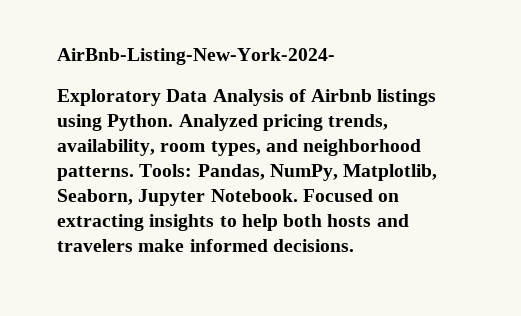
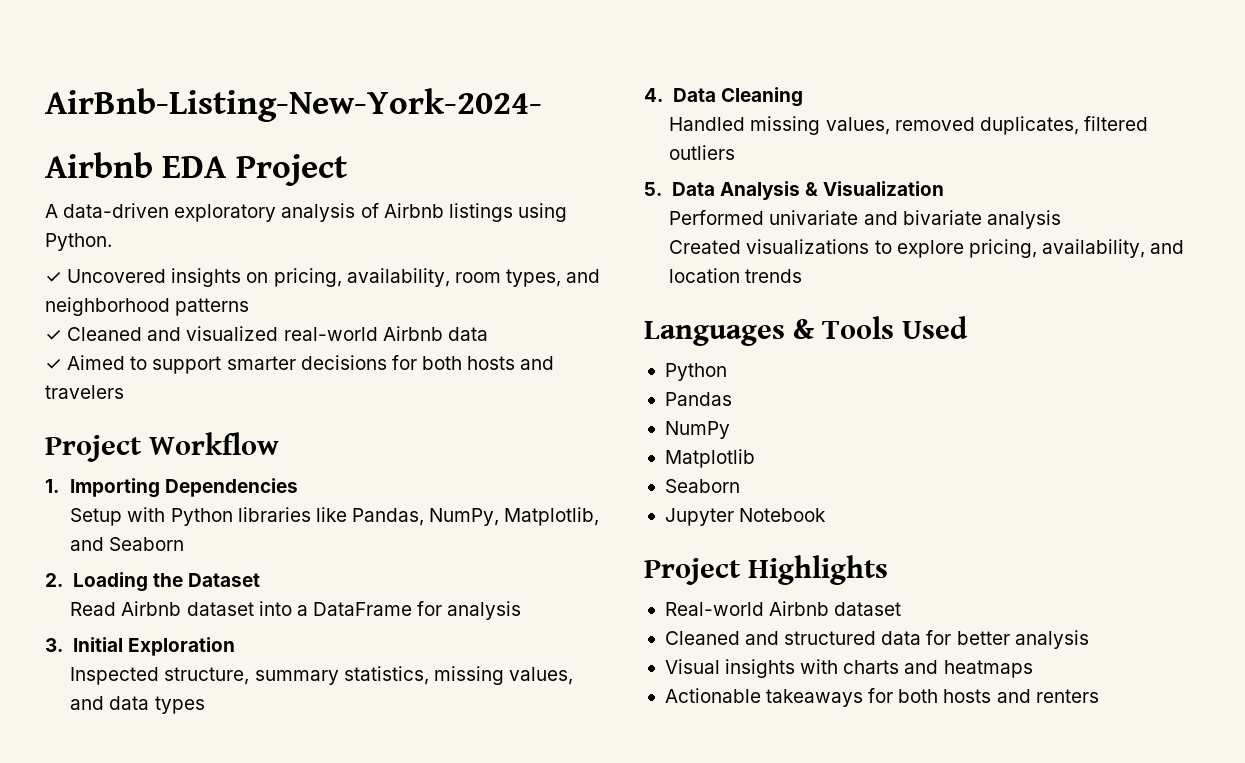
[57,89,284,106] Exploratory Data Analysis -> [45,152,347,186] [45,203,356,222] Airbnb EDA Project // A data-driven exploratory analysis
[178,114,389,131] Analyzed pricing trends, -> [45,268,342,287] // ✓ Uncovered insights on pricing,
[57,164,438,181] [57,189,400,206] [57,214,409,231] [57,239,354,252] patterns. Tools: Pandas, NumPy, Matplotlib, Seaborn, Jupyter Notebook. Focused on extracting insights to help both hosts and travelers make informed decisions. -> [175,298,250,316] [45,326,488,341] [45,355,555,374] [45,385,124,399] [45,432,280,462] [45,478,299,498] [70,507,600,526] [70,537,185,551] [45,572,260,592] [70,601,522,620] [45,637,235,656] [70,666,573,685] [70,696,205,714] [644,87,803,107] [669,116,1148,135] [669,145,736,160] [644,181,944,200] [669,210,1061,229] [669,239,1185,258] [669,268,803,283] [644,316,969,346] [664,363,727,381] [664,392,732,406] [664,421,730,439] [664,449,755,468] [664,479,740,493] [664,508,827,526] [644,555,889,585] [664,601,902,616] [664,630,1089,649] [664,659,1033,678] [664,688,1099,707] patterns // ✓ Cleaned and visualized real-world Airbnb data // ✓ Aimed to support smarter decisions for both hosts and travelers // Project Workflow // 1. Importing Dependencies // Setup with Python libraries like Pandas, NumPy, Matplotlib, and Seaborn // 2. Loading the Dataset // Read Airbnb dataset into a DataFrame for analysis // 3. Initial Exploration // Inspected structure, summary statistics, missing values, and data types // 4. Data Cleaning // Handled missing values, removed duplicates, filtered outliers // 5. Data Analysis & Visualization // Performed univariate and bivariate analysis // Created visualizations to explore pricing, availability, and location trends // Languages & Tools Used // Python // Pandas // NumPy // Matplotlib // Seaborn // Jupyter Notebook // Project Highlights // Real-world Airbnb dataset // Cleaned and structured data for better analysis // Visual insights with charts and heatmaps // Actionable takeaways for both hosts and renters

